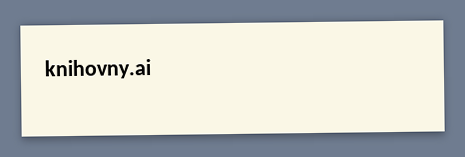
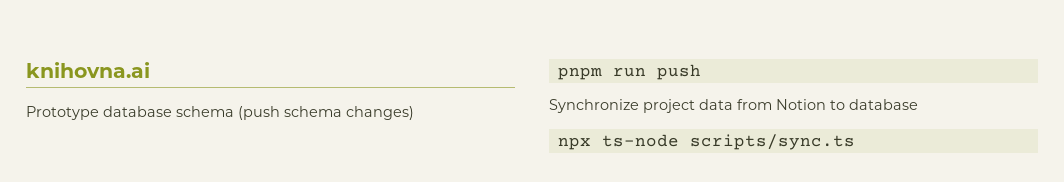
[44,59,151,80] knihovny.ai -> [26,62,150,78] [26,106,414,120] [557,64,701,80] [549,99,918,113] [557,134,855,150] knihovna.ai // Prototype database schema (push schema changes) // pnpm run push // Synchronize project data from Notion to database // npx ts-node scripts/sync.ts

